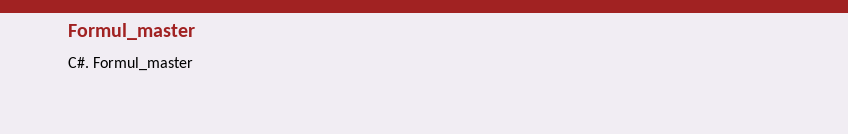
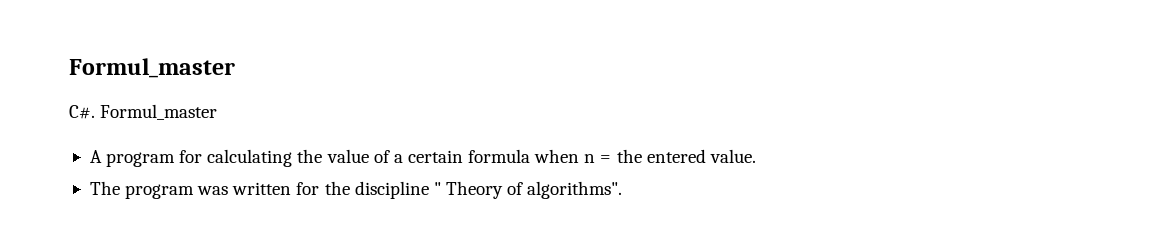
(194, 64) none -> [89,149,756,167] [89,181,623,199] // A program for calculating the value of a certain formula when n = the entered value. // The program was written for the discipline " Theory of algorithms".

